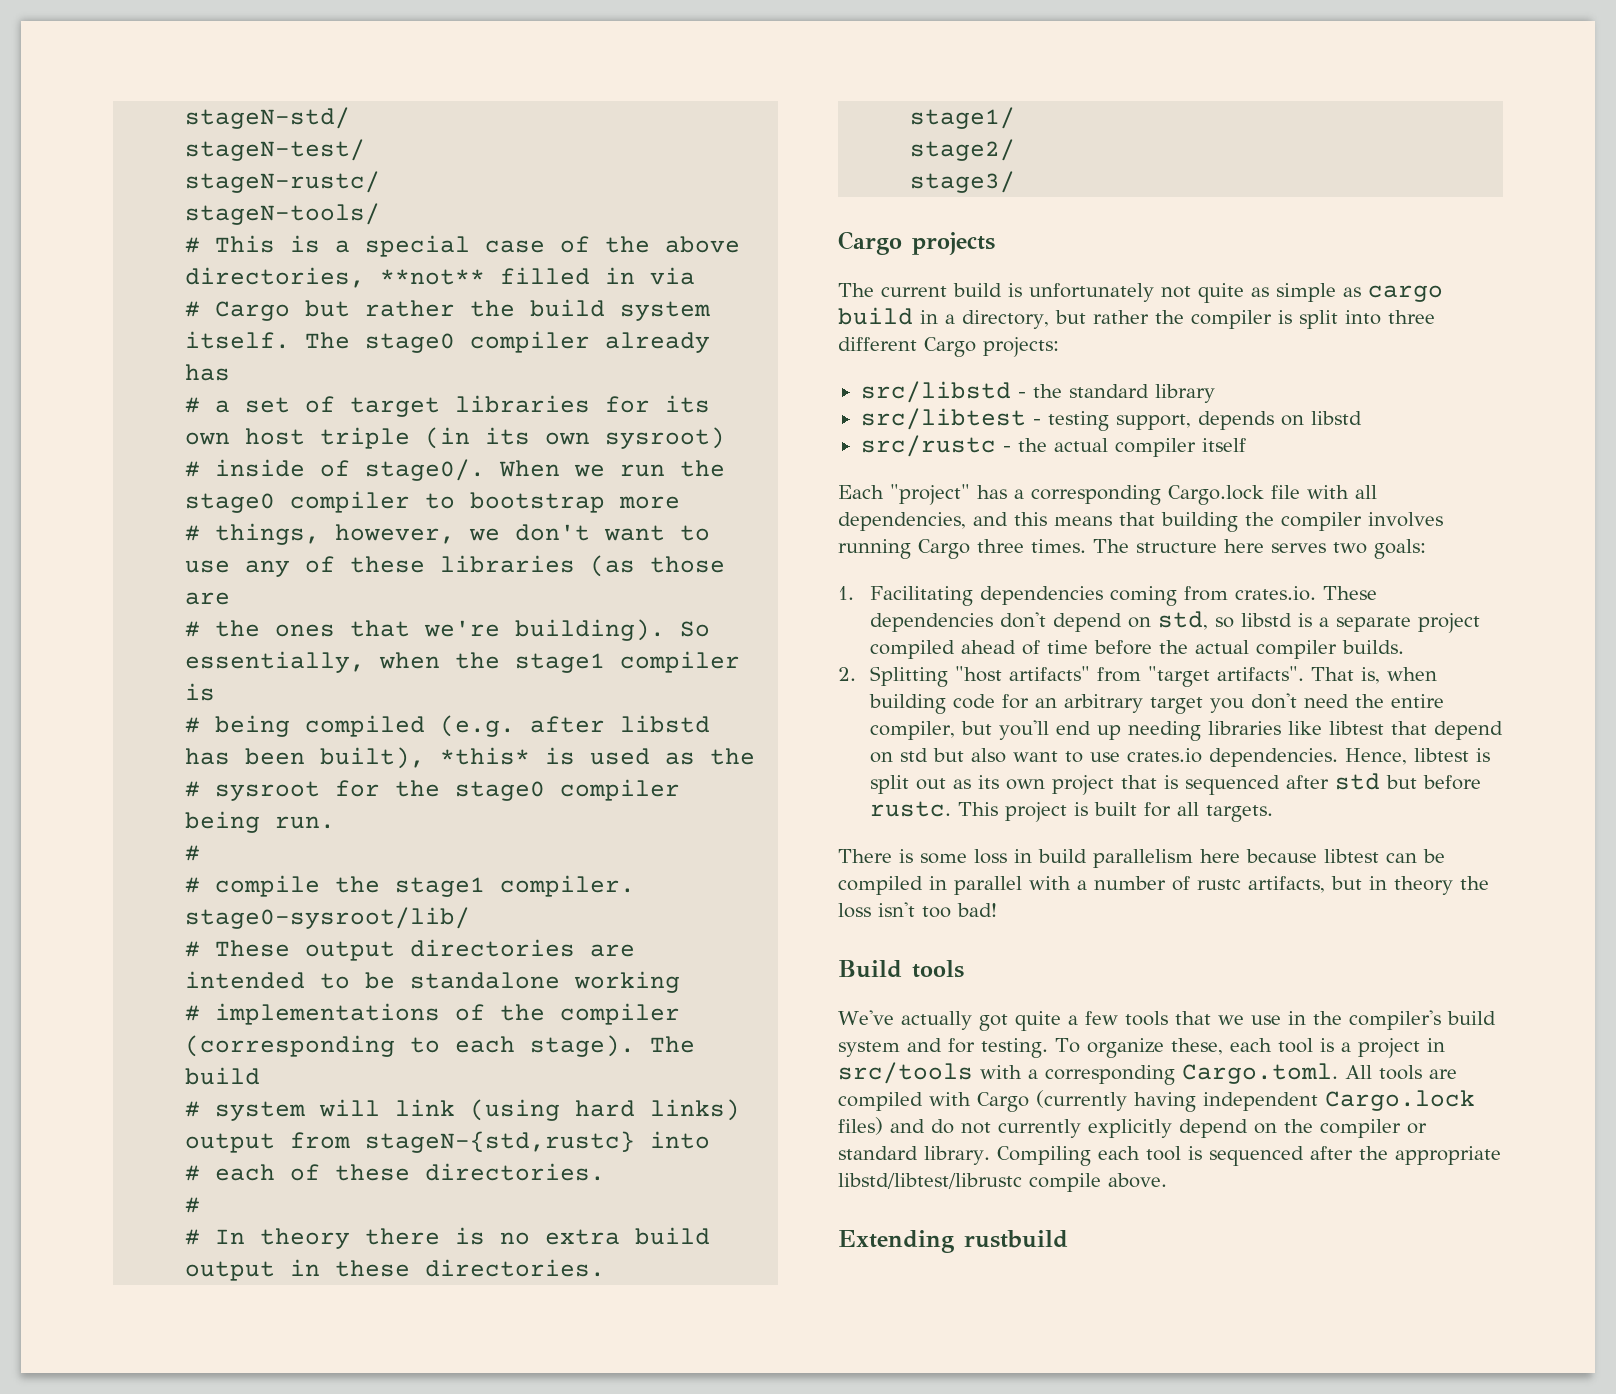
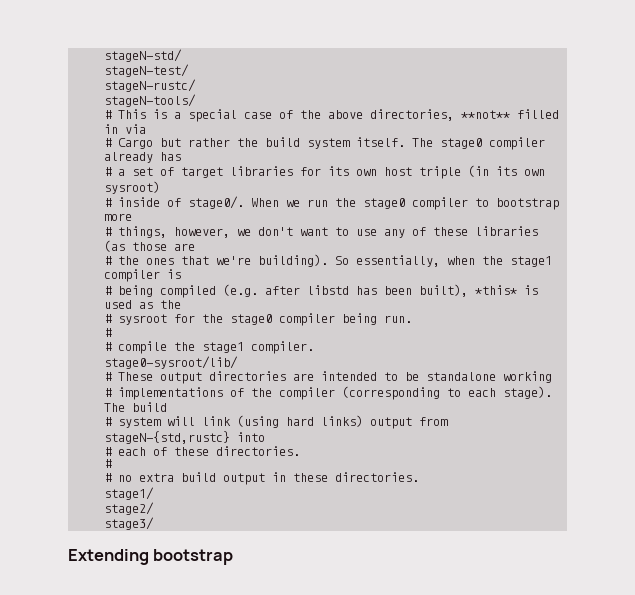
[215,1227,486,1249] In theory there is -> (112, 477) none
[838,231,995,255] [838,283,1443,303] [838,307,1435,329] [838,337,1059,357] [860,381,1215,403] [860,408,1362,431] [860,435,1246,457] [838,484,1377,505] [838,512,1443,532] [838,539,1426,559] [838,586,1377,606] [869,611,1480,633] [869,640,1404,659] [838,666,1437,687] [868,693,1444,714] [869,720,1503,741] [869,748,1490,767] [869,773,1481,795] [869,801,1273,822] [838,849,1445,868] [838,876,1489,895] [838,902,997,918] [838,960,964,978] [838,1010,1496,1031] [838,1038,1445,1058] [838,1062,1457,1085] [838,1090,1475,1112] [838,1117,1427,1138] [838,1146,1501,1166] [838,1173,1167,1192] // Cargo projects // The current build is unfortunately not quite as simple as cargo build in a directory, but rather the compiler is split into three different Cargo projects: // src/libstd - the standard library // src/libtest - testing support, depends on libstd // src/rustc - the actual compiler itself // Each "project" has a corresponding Cargo.lock file with all dependencies, and this means that building the compiler involves running Cargo three times. The structure here serves two goals: // 1. Facilitating dependencies coming from crates.io. These dependencies don't depend on std, so libstd is a separate project compiled ahead of time before the actual compiler builds. // 2. Splitting "host artifacts" from "target artifacts". That is, when building code for an arbitrary target you don't need the entire compiler, but you'll end up needing libraries like libtest that depend on std but also want to use crates.io dependencies. Hence, libtest is split out as its own project that is sequenced after std but before rustc. This project is built for all targets. // There is some loss in build parallelism here because libtest can be compiled in parallel with a number of rustc artifacts, but in theory the loss isn't too bad! // Build tools // We've actually got quite a few tools that we use in the compiler's build system and for testing. To organize these, each tool is a project in src/tools with a corresponding Cargo.toml. All tools are compiled with Cargo (currently having independent Cargo.lock files) and do not currently explicitly depend on the compiler or standard library. Compiling each tool is sequenced after the appropriate libstd/libtest/librustc compile above. -> (154, 523) none
[964,1230,1068,1248] rustbuild -> [153,549,234,565] bootstrap

